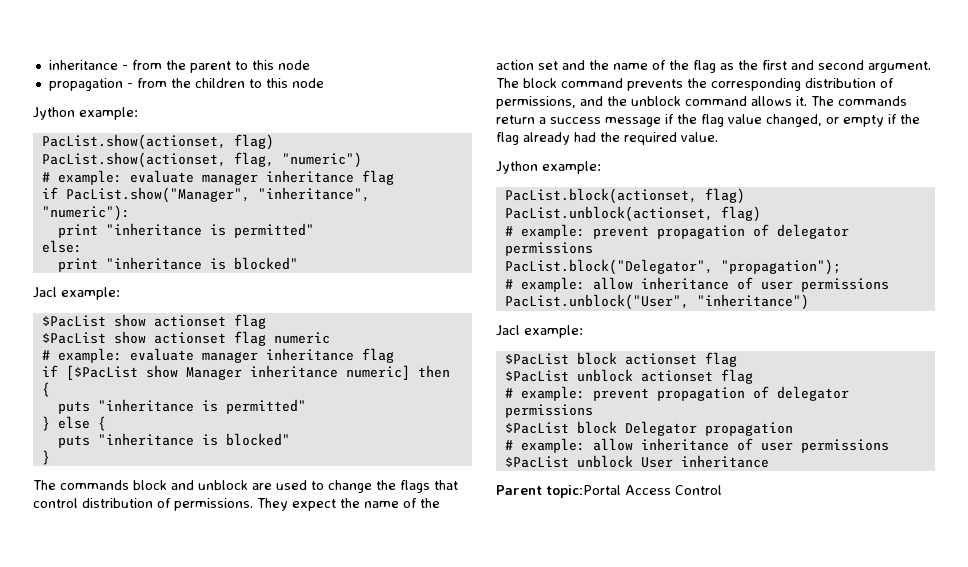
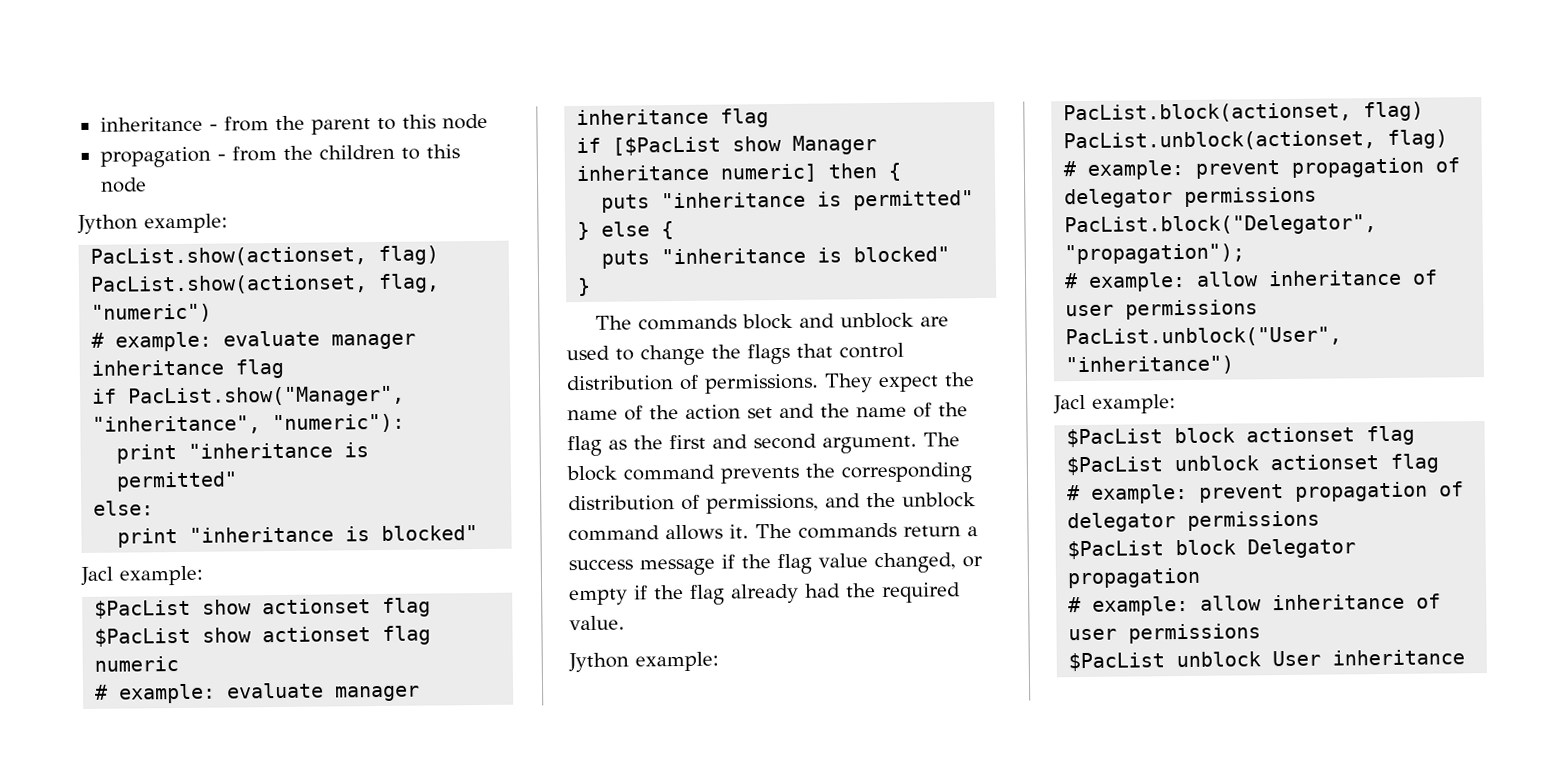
[496,485,722,498] // Parent topic:Portal Access Control -> (1466, 657) none

